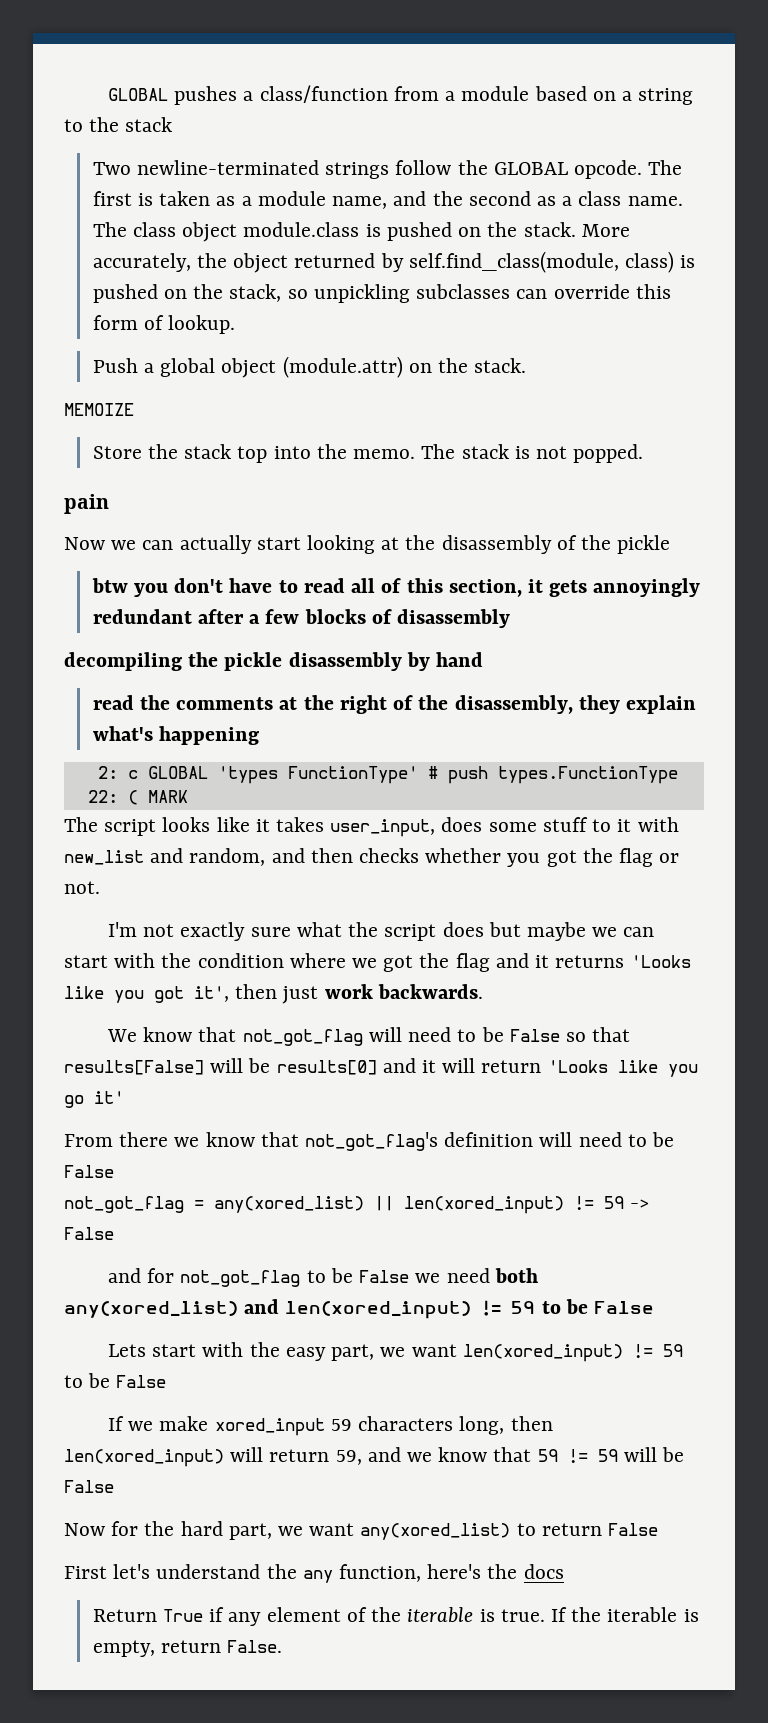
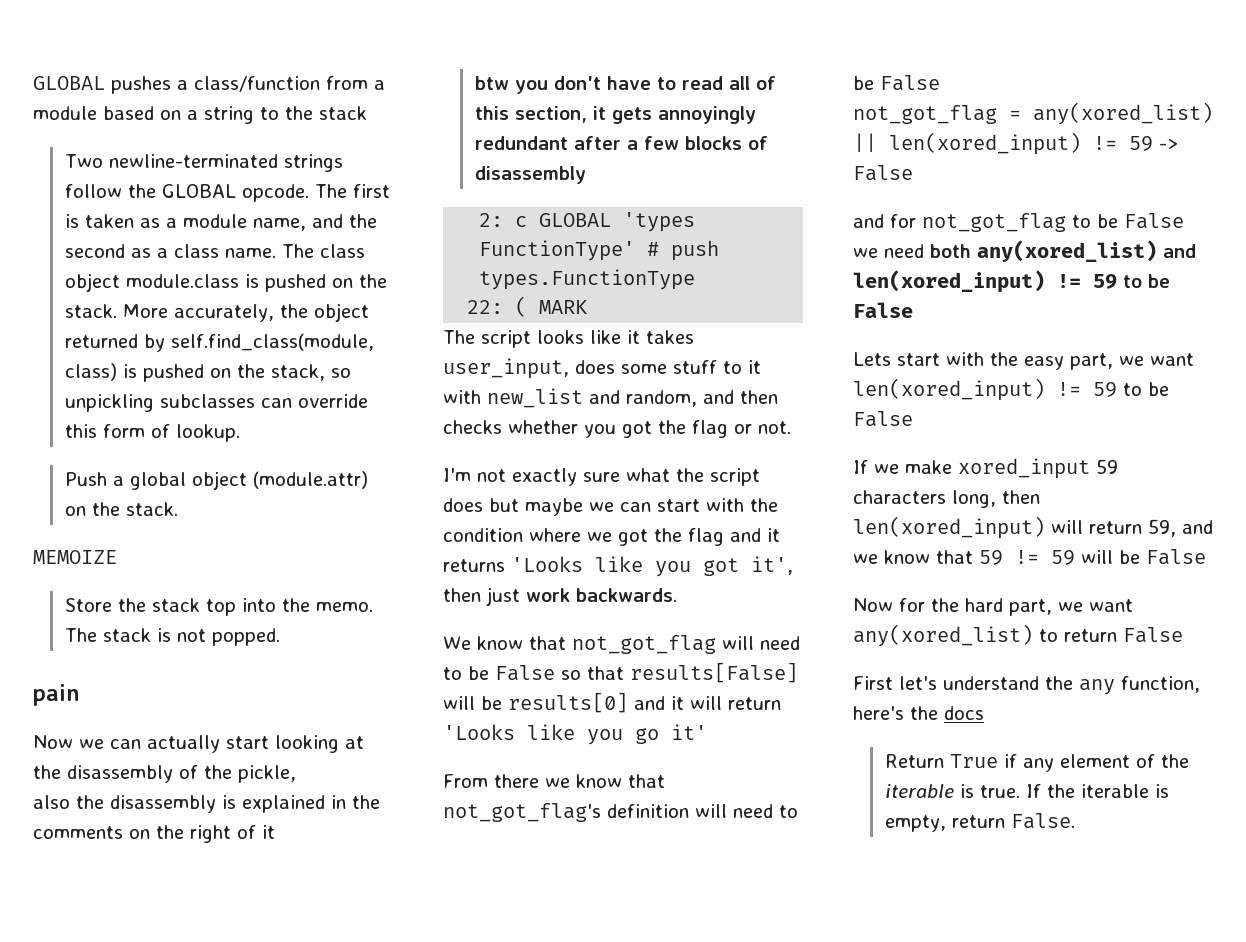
[617,535,671,554] pickle -> [238,765,296,783] [33,795,380,813] [33,825,275,843] pickle, // also the disassembly is explained in the comments on the right of it
[64,652,484,671] [92,695,696,714] [92,726,260,745] // decompiling the pickle disassembly by hand // read the comments at the right of the disassembly, they explain what's happening -> (586, 175) none

